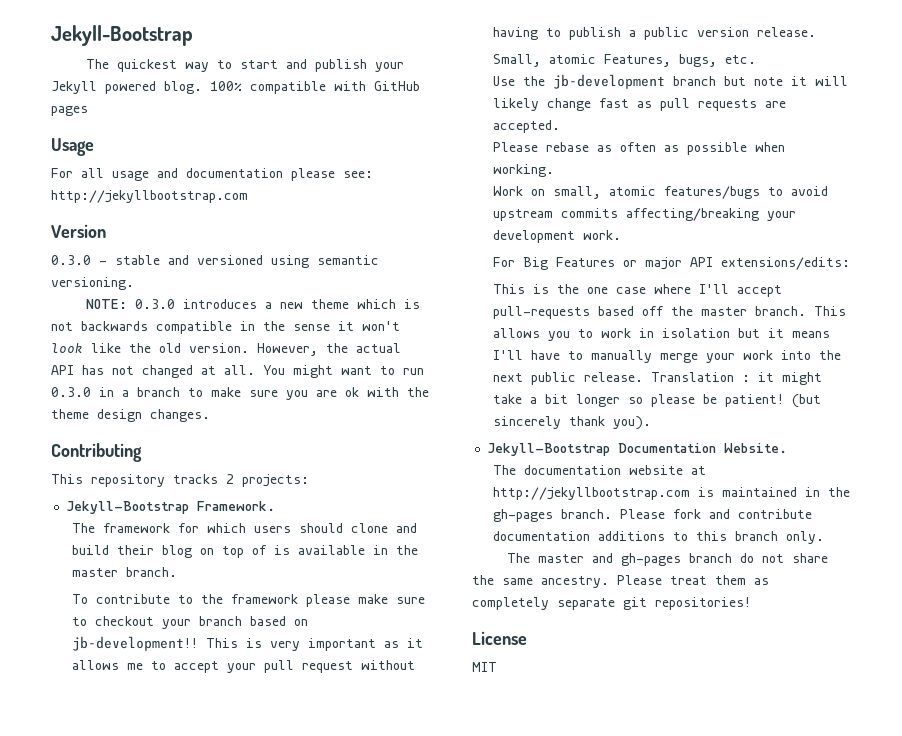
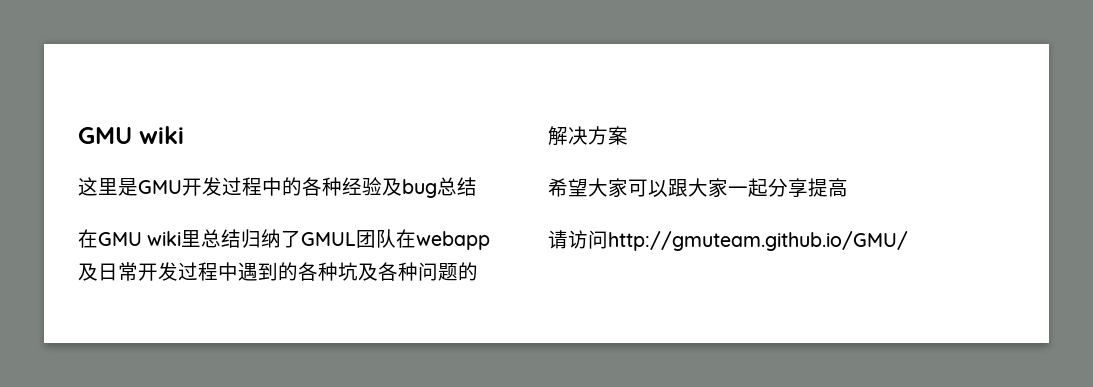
[51,25,193,46] [86,59,405,72] [51,81,420,94] [51,106,88,116] [51,138,94,156] [51,168,373,181] [51,190,248,203] [51,224,106,238] [51,255,379,268] [51,277,134,290] [86,299,421,309] [51,321,400,334] [51,343,401,356] [51,365,424,378] [51,387,429,400] [51,409,210,422] [51,443,142,462] [51,474,309,487] [66,501,276,514] [71,523,417,533] [71,545,418,558] [71,567,177,577] [71,594,425,607] [71,616,308,629] [71,636,423,651] [71,660,415,673] [492,27,816,40] [492,54,756,67] [492,74,848,89] [492,98,786,111] [492,120,560,133] [492,142,785,155] [492,164,554,177] [492,186,828,199] [492,208,796,221] [492,230,621,243] [492,257,850,270] [492,284,782,297] [492,306,846,319] [492,328,830,341] [492,350,841,363] [492,372,822,385] [492,394,821,408] [492,416,651,430] [487,443,788,456] [492,465,706,475] [492,487,850,500] [492,509,812,522] [492,531,824,544] [507,553,829,566] [472,575,769,588] [472,597,751,610] [472,631,527,645] [472,662,497,672] Jekyll-Bootstrap // The quickest way to start and publish your Jekyll powered blog. 100% compatible with GitHub pages // Usage // For all usage and documentation please see: http://jekyllbootstrap.com // Version // 0.3.0 - stable and versioned using semantic versioning. // NOTE: 0.3.0 introduces a new theme which is not backwards compatible in the sense it won't look like the old version. However, the actual API has not changed at all. You might want to run 0.3.0 in a branch to make sure you are ok with the theme design changes. // Contributing // This repository tracks 2 projects: // Jekyll-Bootstrap Framework. // The framework for which users should clone and build their blog on top of is available in the master branch. // To contribute to the framework please make sure to checkout your branch based on jb-development!! This is very important as it allows me to accept your pull request without having to publish a public version release. // Small, atomic Features, bugs, etc. // Use the jb-development branch but note it will likely change fast as pull requests are accepted. // Please rebase as often as possible when working. // Work on small, atomic features/bugs to avoid upstream commits affecting/breaking your development work. // For Big Features or major API extensions/edits: // This is the one case where I'll accept pull-requests based off the master branch. This allows you to work in isolation but it means I'll have to manually merge your work into the next public release. Translation : it might take a bit longer so please be patient! (but sincerely thank you). // Jekyll-Bootstrap Documentation Website. // The documentation website at http://jekyllbootstrap.com is maintained in the gh-pages branch. Please fork and contribute documentation additions to this branch only. // The master and gh-pages branch do not share the same ancestry. Please treat them as completely separate git repositories! // License // MIT -> [78,126,184,144] [78,177,477,198] [78,229,491,250] [78,262,478,281] [548,126,628,146] [548,178,848,198] [548,230,908,251] GMU wiki // 这里是GMU开发过程中的各种经验及bug总结 // 在GMU wiki里总结归纳了GMUL团队在webapp及日常开发过程中遇到的各种坑及各种问题的解决方案 // 希望大家可以跟大家一起分享提高 // 请访问http://gmuteam.github.io/GMU/

